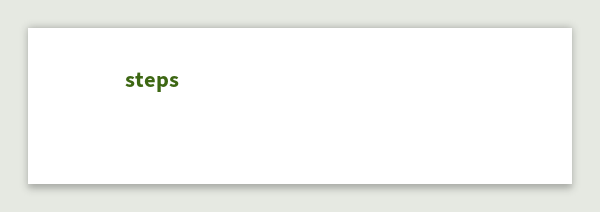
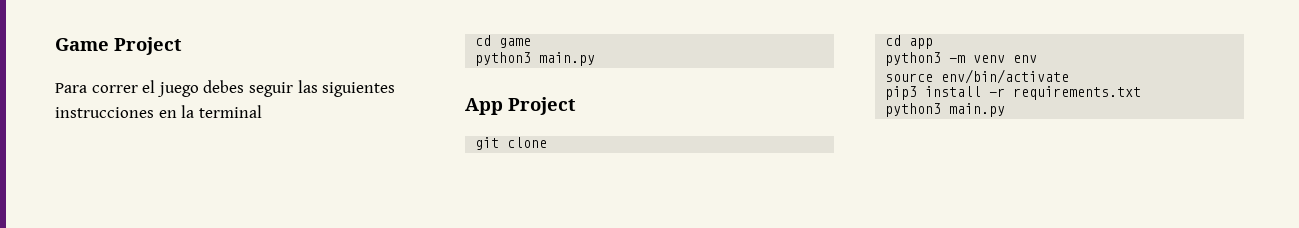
[125,72,179,92] steps -> [55,37,182,55] [55,80,396,97] [55,105,262,118] [475,35,532,48] [475,52,596,66] [465,97,576,115] [475,137,548,150] [885,35,934,49] [885,52,1038,66] [885,69,1070,84] [885,86,1142,100] [885,103,1006,117] Game Project // Para correr el juego debes seguir las siguientes instrucciones en la terminal // cd game // python3 main.py // App Project // git clone // cd app // python3 -m venv env // source env/bin/activate // pip3 install -r requirements.txt // python3 main.py

